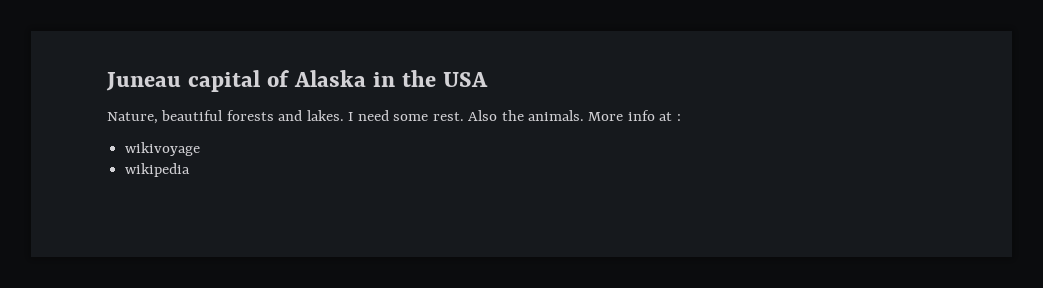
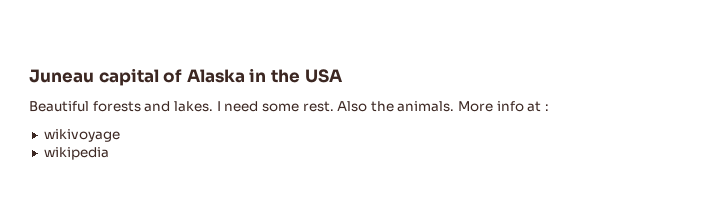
[107,110,224,124] Nature, beautiful -> [29,101,89,112] Beautiful

